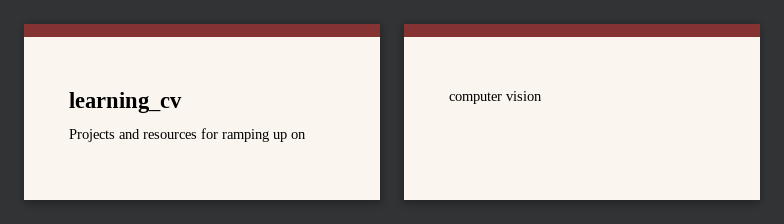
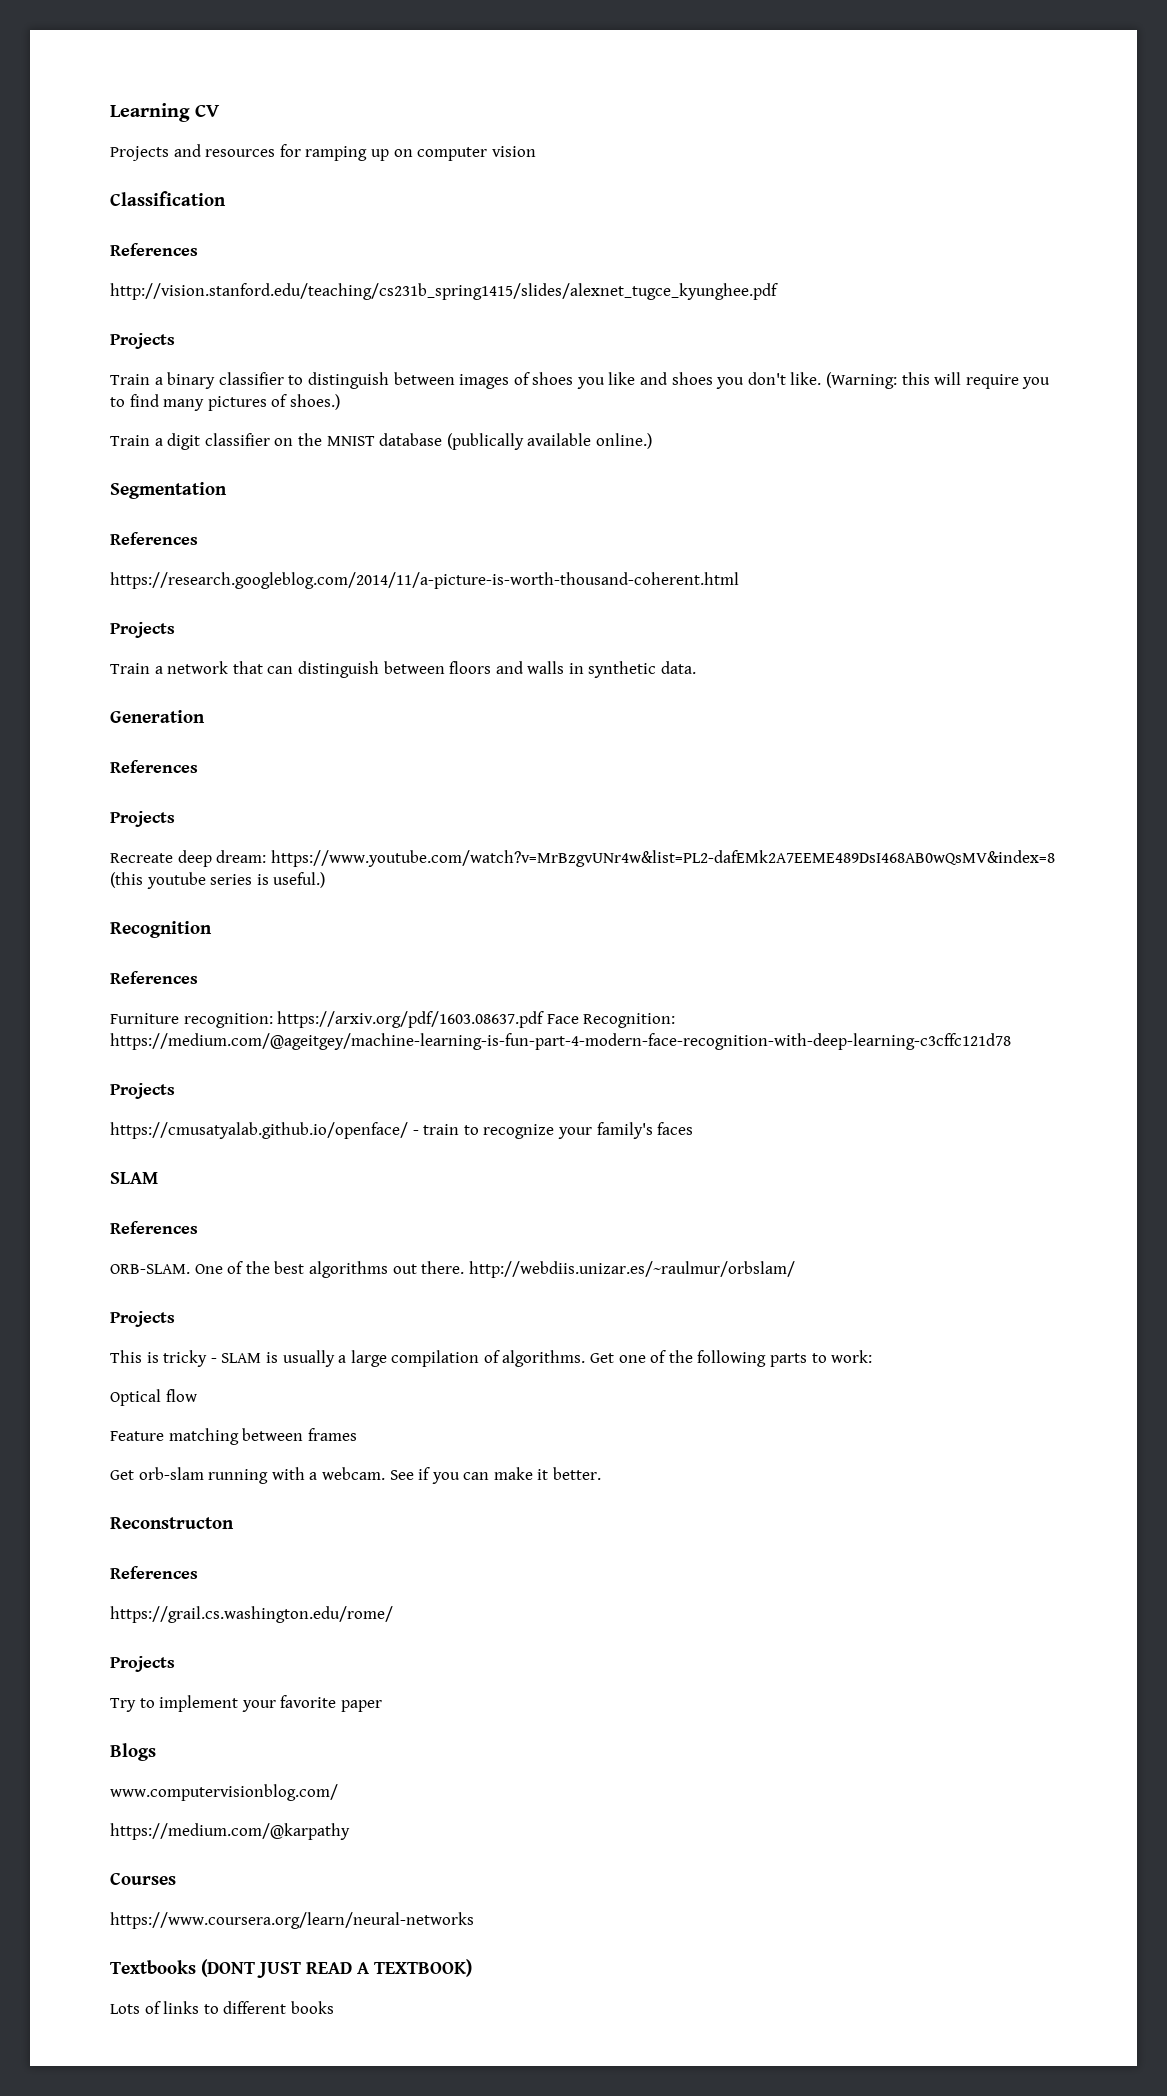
[69,92,182,113] learning_cv -> [110,103,221,122] Learning CV
(542, 96) none -> [110,191,226,206] [110,243,198,256] [110,283,778,300] [110,333,175,349] [110,372,1051,389] [110,394,340,411] [110,433,652,450] [110,482,227,499] [110,532,198,545] [110,572,739,589] [110,622,175,638] [110,661,697,678] [110,710,205,723] [110,760,198,773] [110,811,175,827] [110,850,1055,867] [110,872,326,889] [110,921,212,938] [110,971,198,984] [110,1011,676,1028] [110,1033,1011,1050] [110,1083,175,1099] [110,1122,694,1139] [110,1172,158,1184] [110,1221,198,1234] [110,1261,795,1278] [110,1311,175,1327] [110,1350,873,1367] [110,1389,197,1406] [110,1428,357,1445] [110,1467,602,1484] [110,1517,234,1529] [110,1566,198,1579] [110,1606,393,1623] [110,1656,175,1672] [110,1695,382,1712] [110,1743,156,1761] [110,1784,338,1801] [110,1823,350,1840] [110,1872,176,1885] [110,1912,474,1929] [110,1959,472,1978] [110,2001,334,2014] // Classification // References // http://vision.stanford.edu/teaching/cs231b_spring1415/slides/alexnet_tugce_kyunghee.pdf // Projects // Train a binary classifier to distinguish between images of shoes you like and shoes you don't like. (Warning: this will require you to find many pictures of shoes.) // Train a digit classifier on the MNIST database (publically available online.) // Segmentation // References // https://research.googleblog.com/2014/11/a-picture-is-worth-thousand-coherent.html // Projects // Train a network that can distinguish between floors and walls in synthetic data. // Generation // References // Projects // Recreate deep dream: https://www.youtube.com/watch?v=MrBzgvUNr4w&list=PL2-dafEMk2A7EEME489DsI468AB0wQsMV&index=8 (this youtube series is useful.) // Recognition // References // Furniture recognition: https://arxiv.org/pdf/1603.08637.pdf Face Recognition: https://medium.com/@ageitgey/machine-learning-is-fun-part-4-modern-face-recognition-with-deep-learning-c3cffc121d78 // Projects // https://cmusatyalab.github.io/openface/ - train to recognize your family's faces // SLAM // References // ORB-SLAM. One of the best algorithms out there. http://webdiis.unizar.es/~raulmur/orbslam/ // Projects // This is tricky - SLAM is usually a large compilation of algorithms. Get one of the following parts to work: // Optical flow // Feature matching between frames // Get orb-slam running with a webcam. See if you can make it better. // Reconstructon // References // https://grail.cs.washington.edu/rome/ // Projects // Try to implement your favorite paper // Blogs // www.computervisionblog.com/ // https://medium.com/@karpathy // Courses // https://www.coursera.org/learn/neural-networks // Textbooks (DONT JUST READ A TEXTBOOK) // Lots of links to different books

